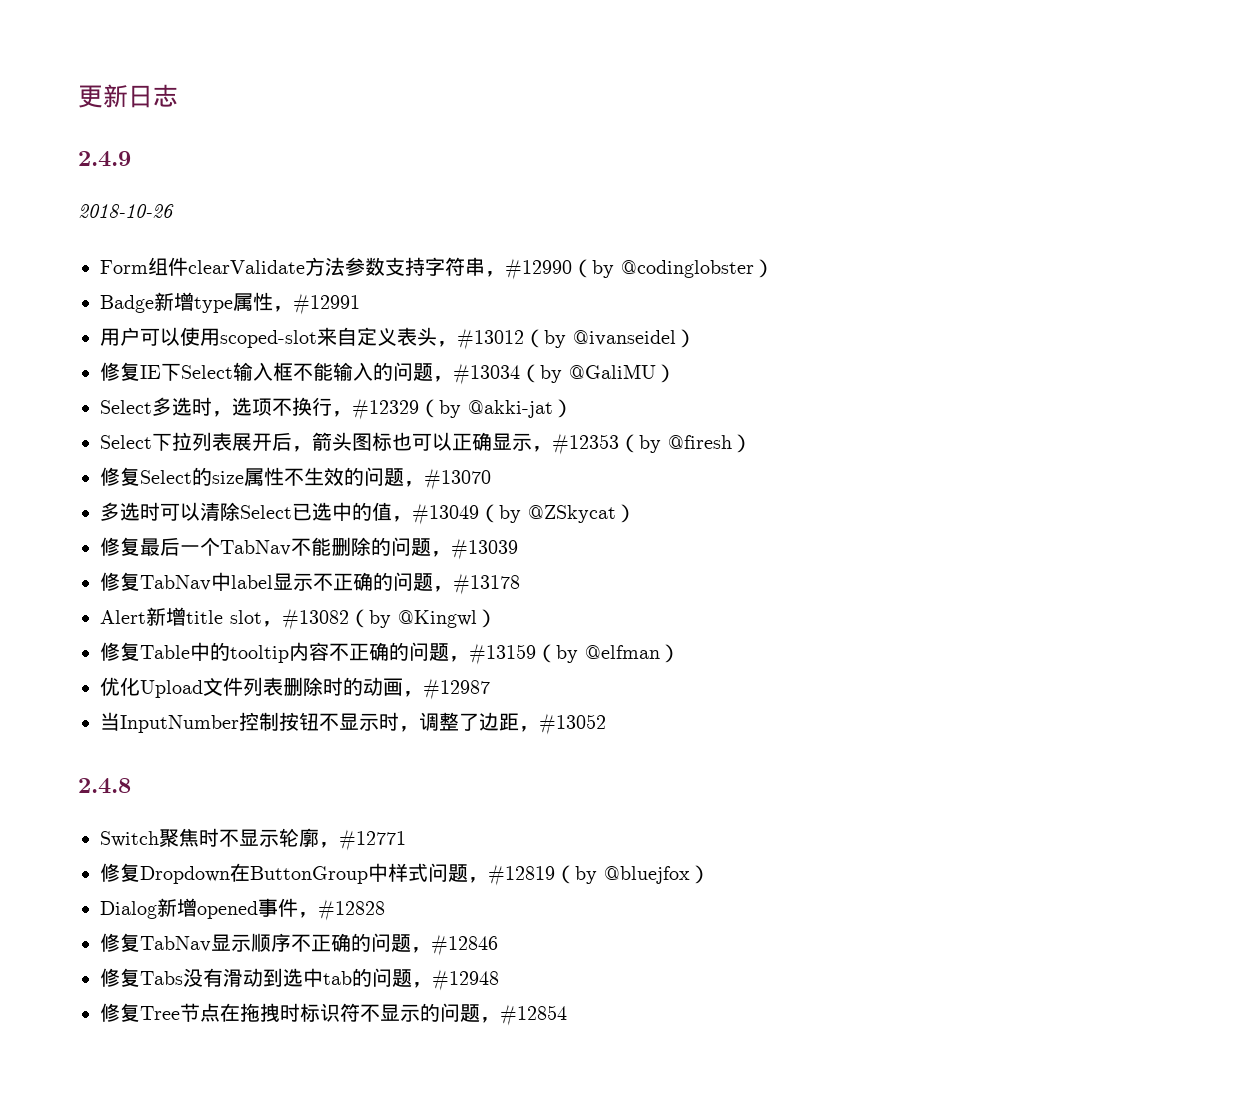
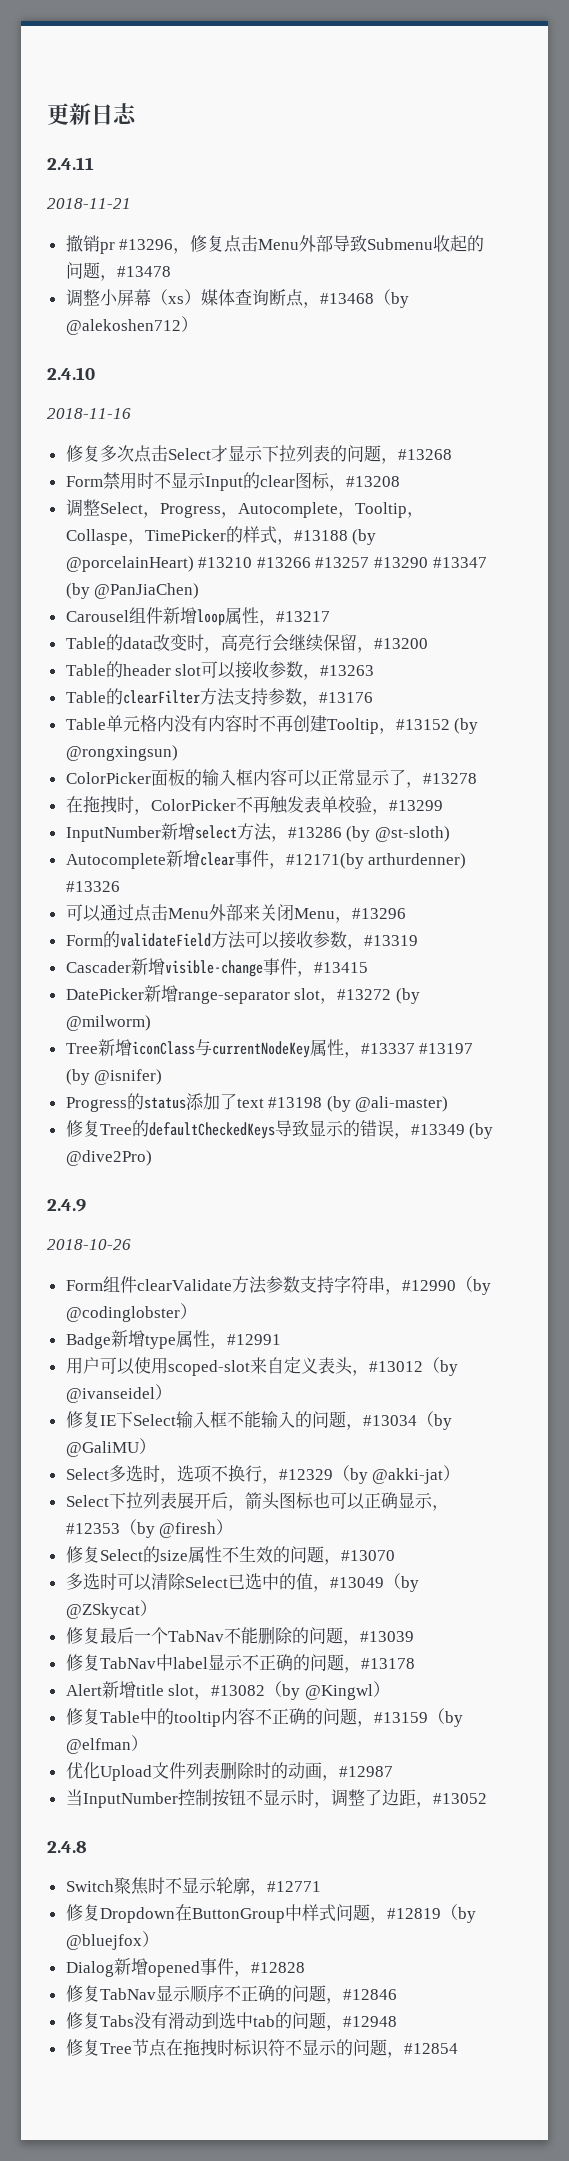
(178, 95) none -> [47,157,94,170] [47,198,131,209] [65,235,485,254] [65,262,171,281] [65,289,409,308] [65,316,198,335] [47,367,95,380] [47,408,131,419] [65,445,452,464] [65,472,400,491] [65,499,424,518] [65,526,377,545] [65,556,487,572] [65,583,200,599] [65,607,330,626] [65,634,428,653] [65,661,375,680] [65,688,373,707] [65,715,479,734] [65,745,178,761] [65,769,477,788] [65,796,443,815] [65,823,450,842] [65,850,467,869] [65,881,120,892] [65,904,406,923] [65,931,418,950] [65,958,368,977] [65,985,420,1004] [65,1015,151,1031] [65,1039,474,1058] [65,1069,163,1085] [65,1093,449,1112] [65,1120,494,1139] [65,1150,152,1166] // 2.4.11 // 2018-11-21 // 撤销pr #13296，修复点击Menu外部导致Submenu收起的问题，#13478 // 调整小屏幕（xs）媒体查询断点，#13468（by @alekoshen712） // 2.4.10 // 2018-11-16 // 修复多次点击Select才显示下拉列表的问题，#13268 // Form禁用时不显示Input的clear图标，#13208 // 调整Select，Progress，Autocomplete，Tooltip，Collaspe，TimePicker的样式，#13188 (by @porcelainHeart) #13210 #13266 #13257 #13290 #13347 (by @PanJiaChen) // Carousel组件新增loop属性，#13217 // Table的data改变时，高亮行会继续保留，#13200 // Table的header slot可以接收参数，#13263 // Table的clearFilter方法支持参数，#13176 // Table单元格内没有内容时不再创建Tooltip，#13152 (by @rongxingsun) // ColorPicker面板的输入框内容可以正常显示了，#13278 // 在拖拽时，ColorPicker不再触发表单校验，#13299 // InputNumber新增select方法，#13286 (by @st-sloth) // Autocomplete新增clear事件，#12171(by arthurdenner) #13326 // 可以通过点击Menu外部来关闭Menu，#13296 // Form的validateField方法可以接收参数，#13319 // Cascader新增visible-change事件，#13415 // DatePicker新增range-separator slot，#13272 (by @milworm) // Tree新增iconClass与currentNodeKey属性，#13337 #13197 (by @isnifer) // Progress的status添加了text #13198 (by @ali-master) // 修复Tree的defaultCheckedKeys导致显示的错误，#13349 (by @dive2Pro)

